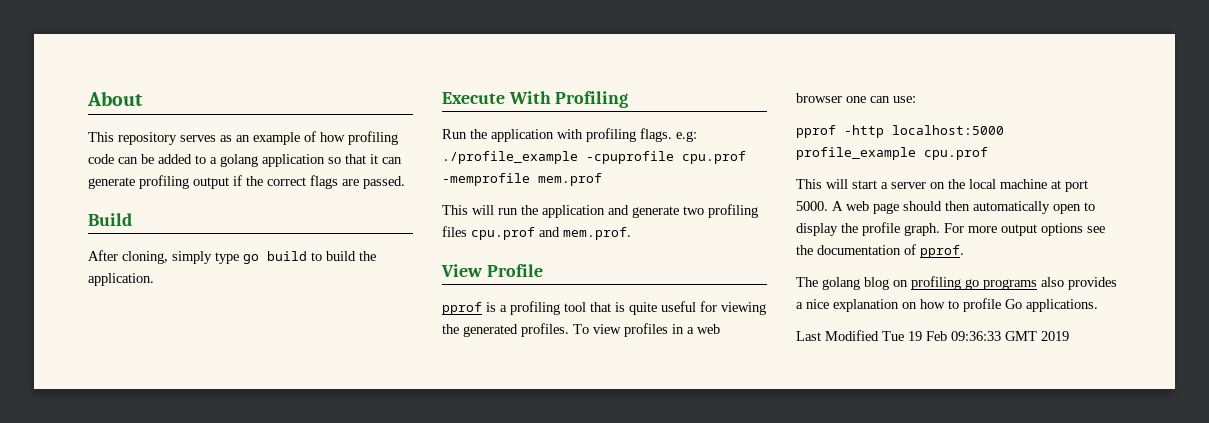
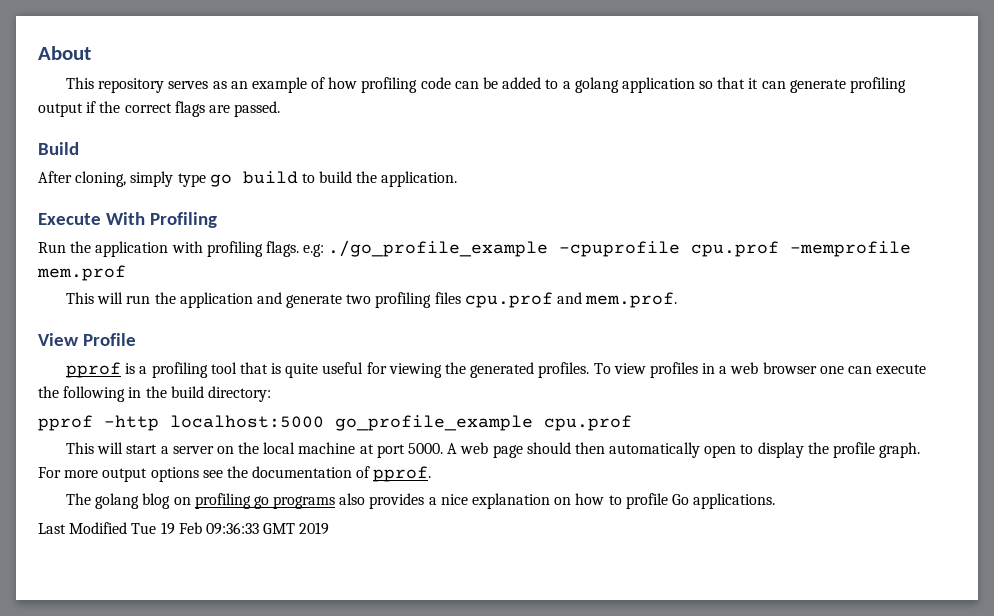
[442,151,578,164] ./profile_example -> [328,240,549,257] ./go_profile_example
[893,96,916,103] use: -> [876,364,927,374] [38,386,271,402] execute the following in the build directory:
[796,147,916,160] profile_example -> [335,415,533,431] go_profile_example

